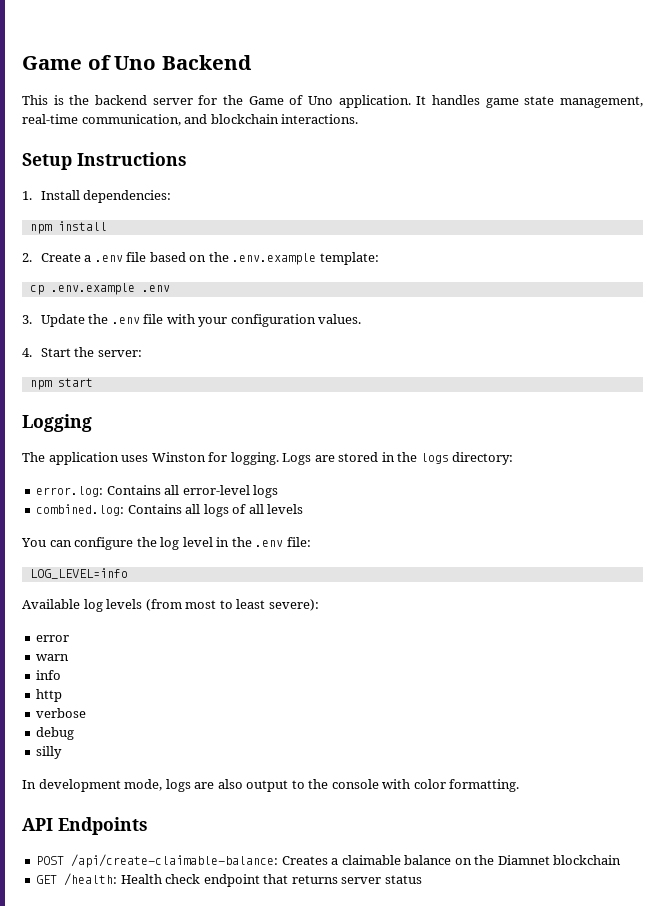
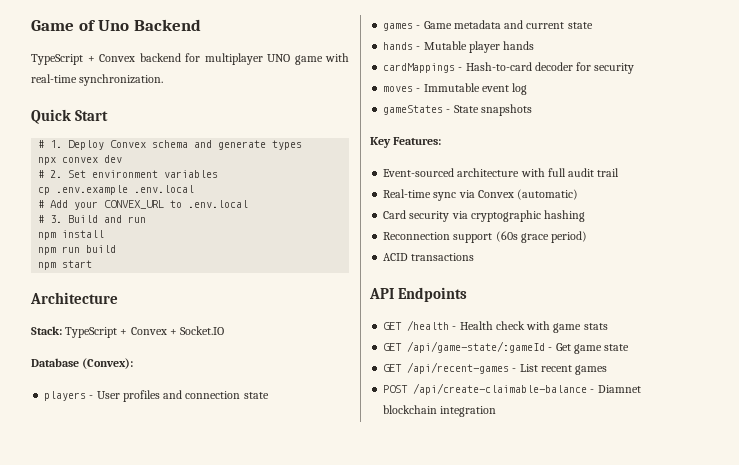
[22,95,644,108] [22,114,359,126] [22,152,187,170] [22,190,172,203] [29,221,107,234] [22,252,379,265] [29,283,170,295] [22,314,362,327] [22,347,142,357] [29,378,93,390] [22,414,92,432] [22,452,514,465] [36,485,279,498] [36,504,304,517] [21,537,311,550] [29,568,128,579] [22,599,319,612] [36,635,70,642] [36,654,70,661] [36,670,62,680] [36,689,63,702] [36,708,87,718] [36,727,75,740] [36,746,63,759] [22,779,520,792] [22,817,148,835] [36,854,622,868] [36,873,422,887] This is the backend server for the Game of Uno application. It handles game state management, real-time communication, and blockchain interactions. // Setup Instructions // 1. Install dependencies: // npm install // 2. Create a .env file based on the .env.example template: // cp .env.example .env // 3. Update the .env file with your configuration values. // 4. Start the server: // npm start // Logging // The application uses Winston for logging. Logs are stored in the logs directory: // error.log: Contains all error-level logs // combined.log: Contains all logs of all levels // You can configure the log level in the .env file: // LOG_LEVEL=info // Available log levels (from most to least severe): // error // warn // info // http // verbose // debug // silly // In development mode, logs are also output to the console with color formatting. // API Endpoints // POST /api/create-claimable-balance: Creates a claimable balance on the Diamnet blockchain // GET /health: Health check endpoint that returns server status -> [31,53,349,65] [31,74,164,86] [31,109,109,124] [38,140,303,150] [38,155,123,165] [38,170,219,178] [38,185,195,195] [38,200,249,210] [38,215,147,223] [38,230,105,240] [38,245,117,255] [38,260,93,270] [30,292,118,304] [31,326,225,338] [31,358,134,369] [44,390,269,402] [383,20,593,31] [383,41,535,53] [383,62,635,74] [383,83,528,95] [383,104,532,116] [370,137,442,148] [383,168,620,177] [383,189,579,201] [383,210,586,222] [383,231,588,243] [383,253,475,261] [369,287,468,302] [383,320,608,333] [383,341,630,354] [383,362,608,375] [383,383,641,395] [383,405,497,417] TypeScript + Convex backend for multiplayer UNO game with real-time synchronization. // Quick Start // # 1. Deploy Convex schema and generate types // npx convex dev // # 2. Set environment variables // cp .env.example .env.local // # Add your CONVEX_URL to .env.local // # 3. Build and run // npm install // npm run build // npm start // Architecture // Stack: TypeScript + Convex + Socket.IO // Database (Convex): // players - User profiles and connection state // games - Game metadata and current state // hands - Mutable player hands // cardMappings - Hash-to-card decoder for security // moves - Immutable event log // gameStates - State snapshots // Key Features: // Event-sourced architecture with full audit trail // Real-time sync via Convex (automatic) // Card security via cryptographic hashing // Reconnection support (60s grace period) // ACID transactions // API Endpoints // GET /health - Health check with game stats // GET /api/game-state/:gameId - Get game state // GET /api/recent-games - List recent games // POST /api/create-claimable-balance - Diamnet blockchain integration

